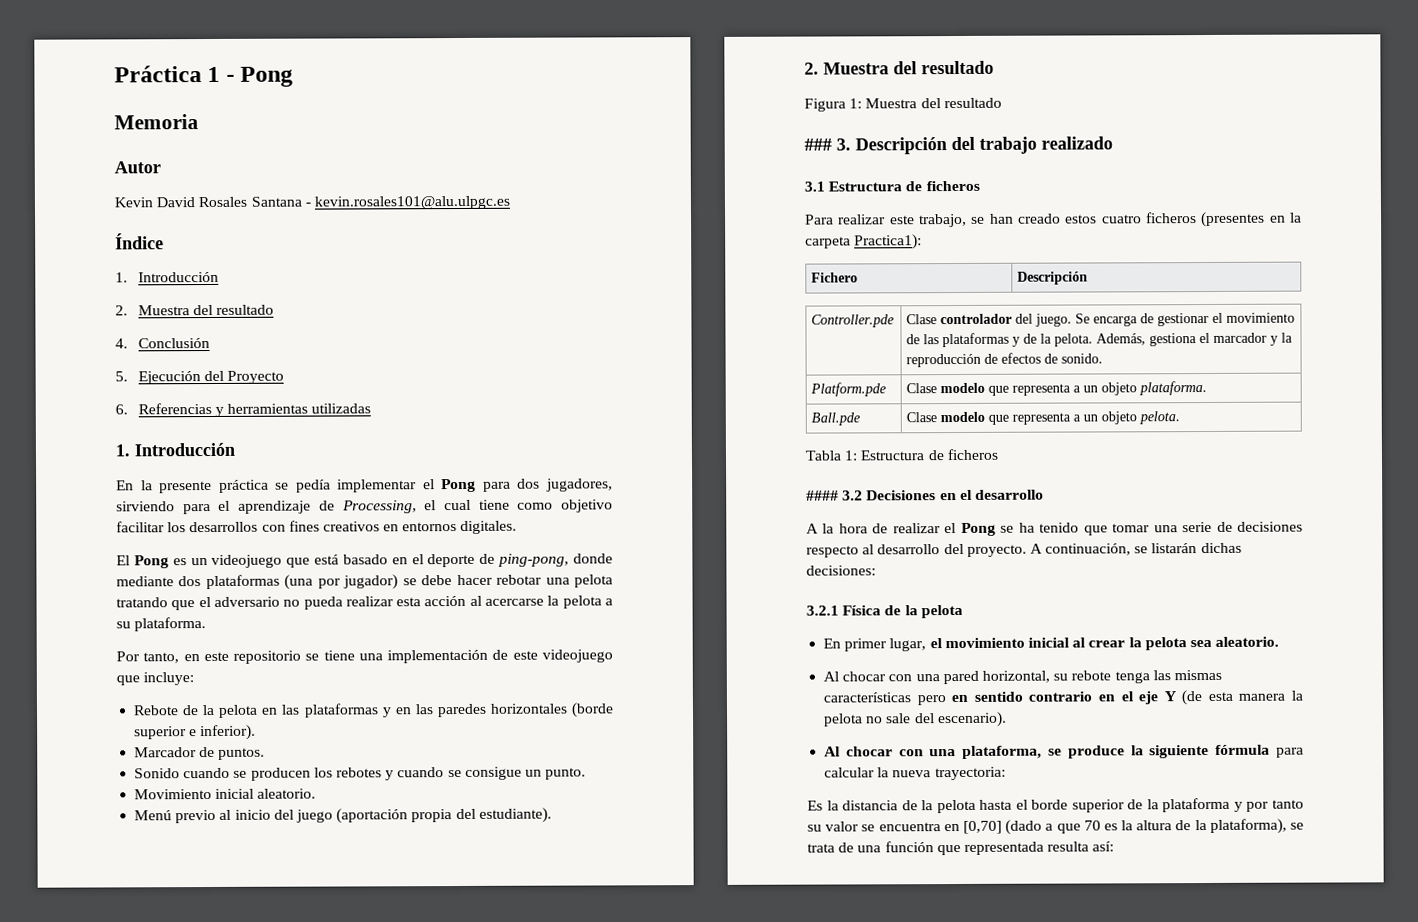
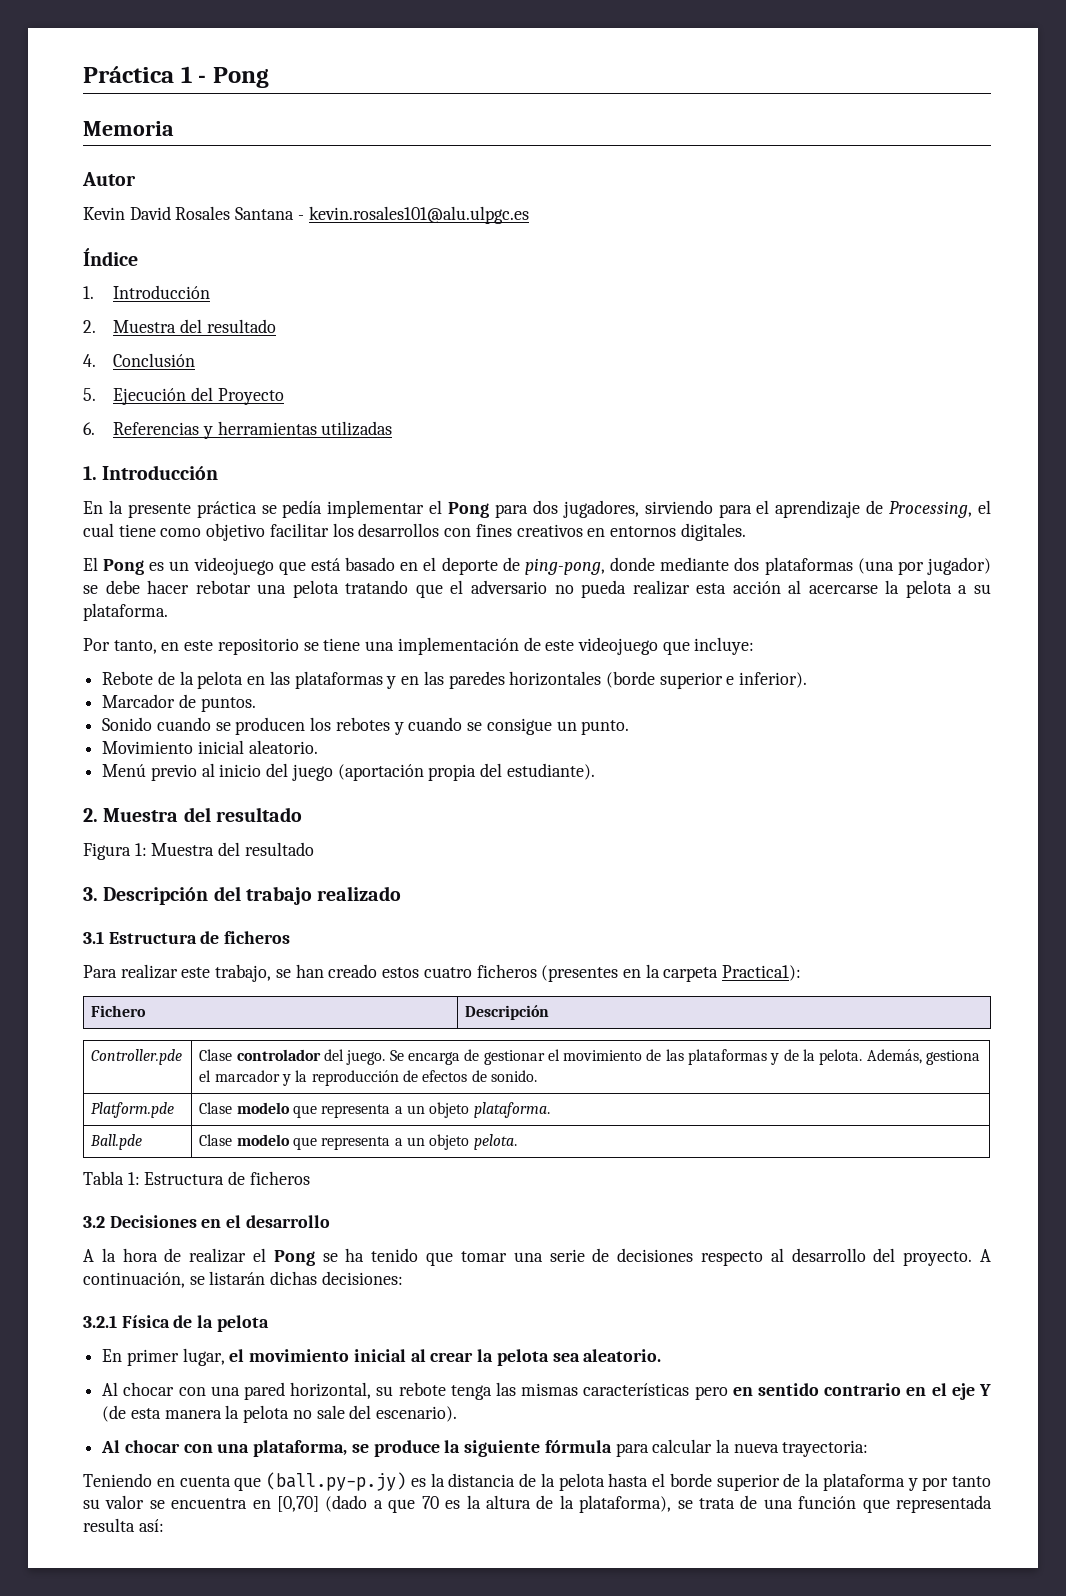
[804,138,832,151] ### -> (314, 849) none
[806,490,839,501] #### -> (310, 1178) none
[807,800,823,811] Es -> [83,1472,426,1491] Teniendo en cuenta que (ball.py-p.jy) es

